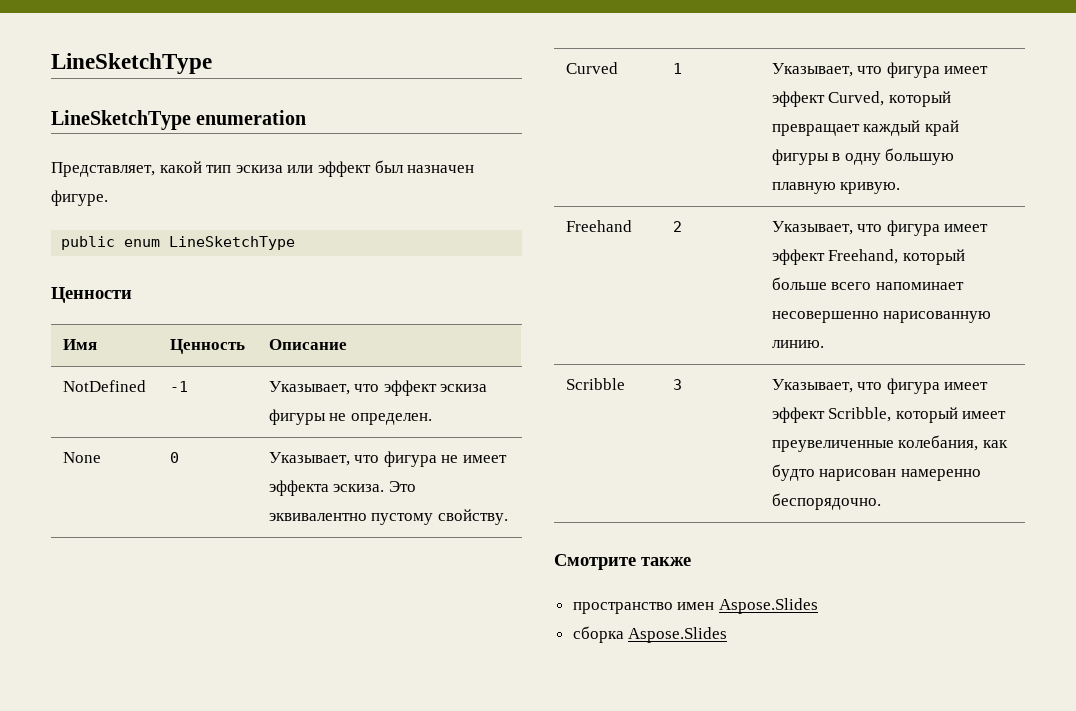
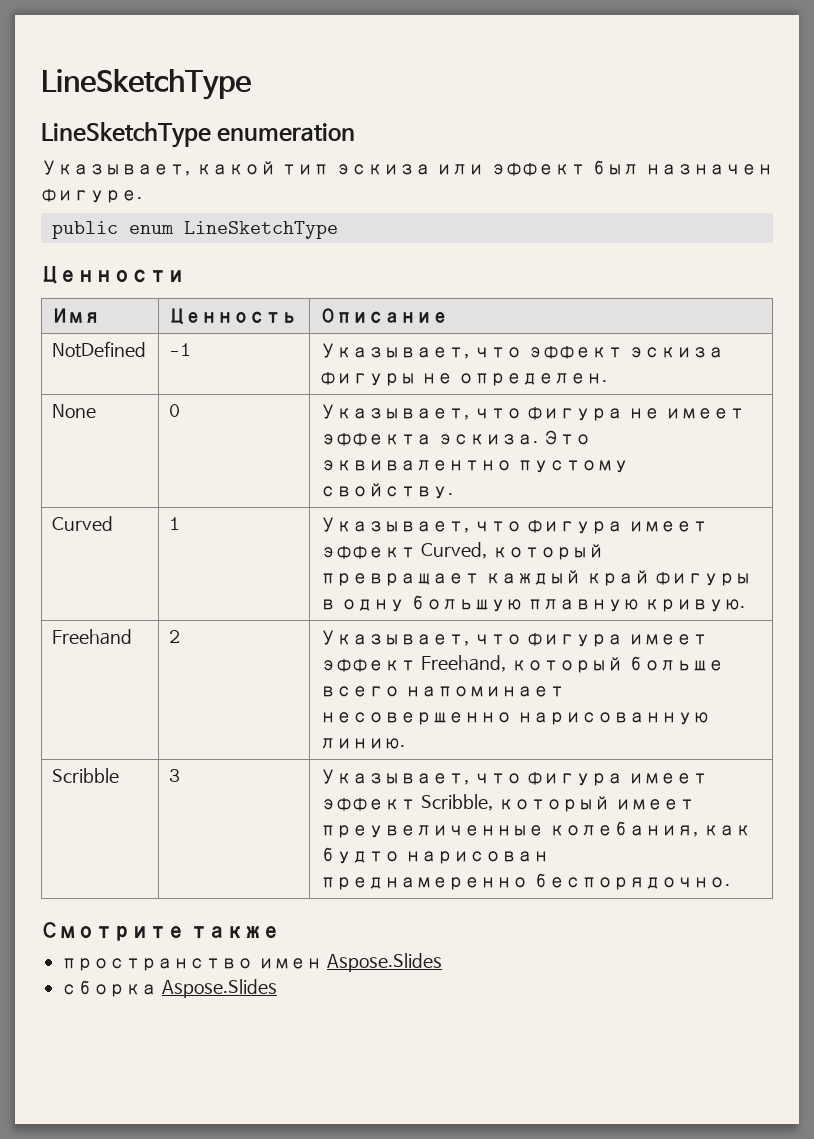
[51,162,155,177] Представляет, -> [41,160,190,176] Указывает,
[900,469,981,481] намеренно -> [320,877,529,890] преднамеренно

